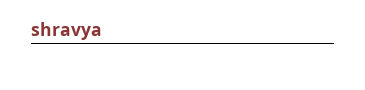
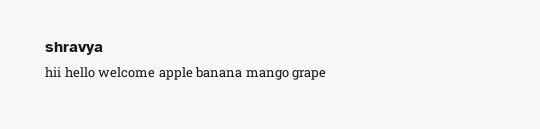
(102, 31) none -> [45,67,327,80] // hii hello welcome apple banana mango grape

